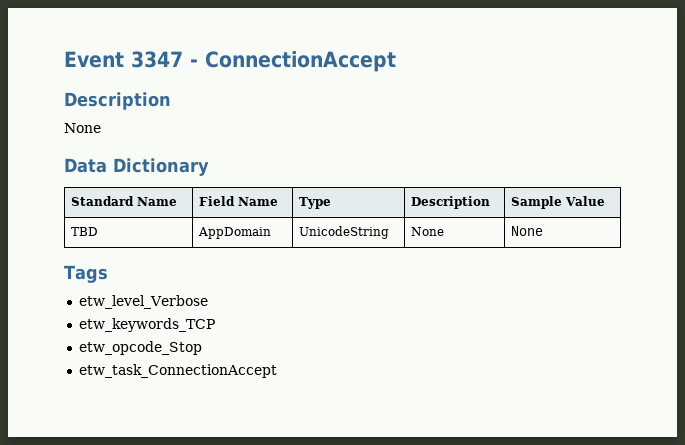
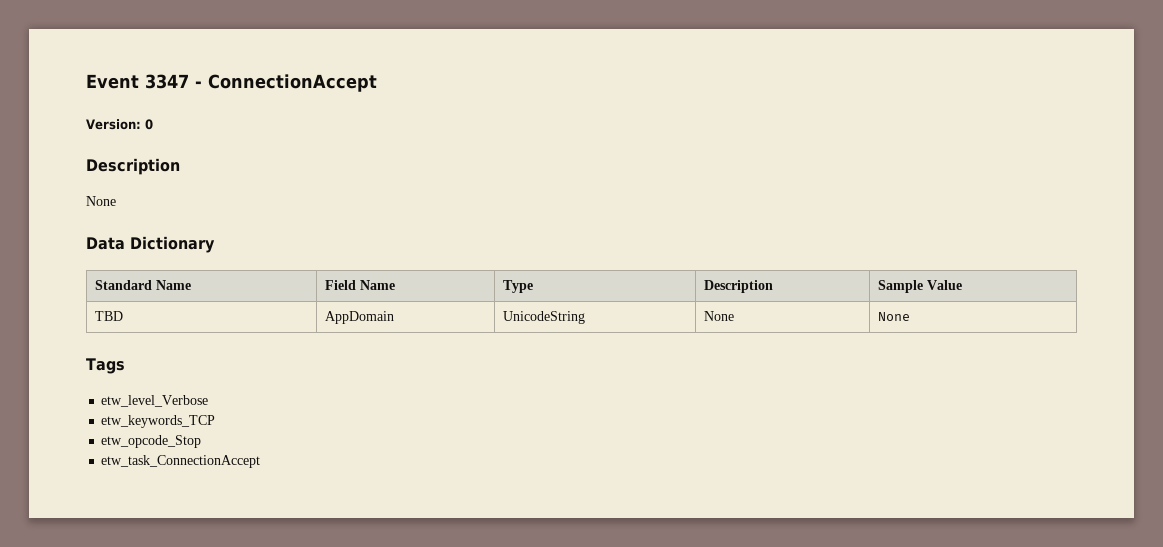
(396, 61) none -> [86,119,153,130] // Version: 0

